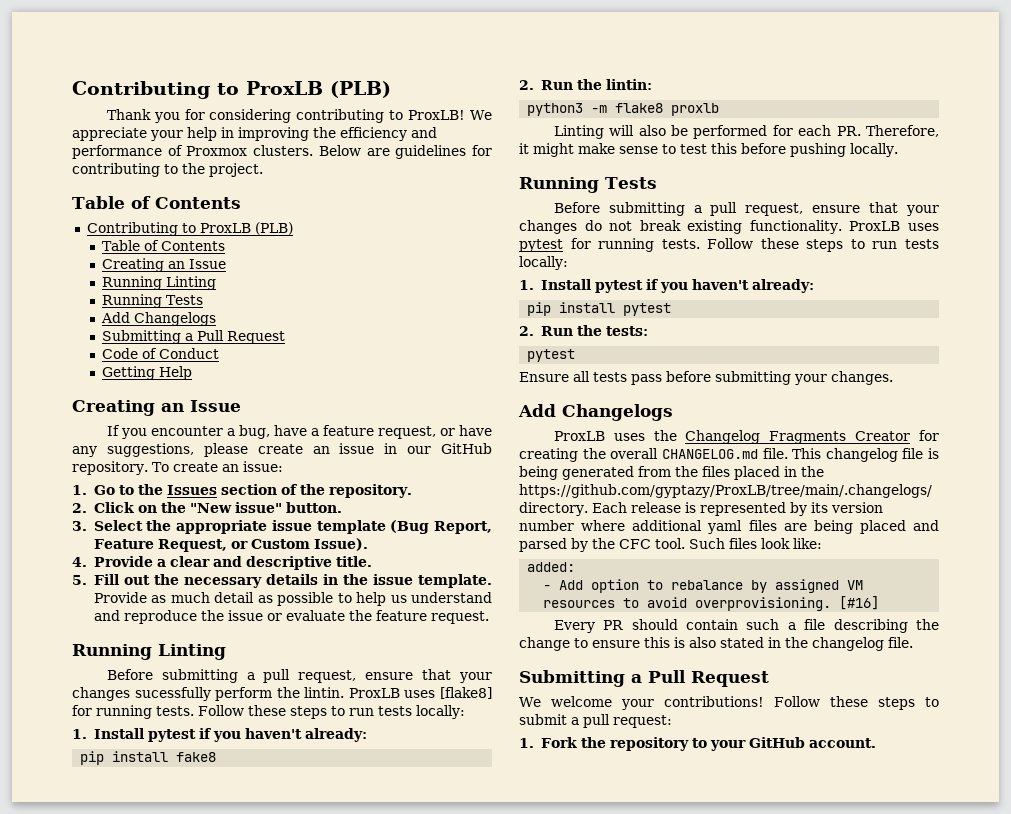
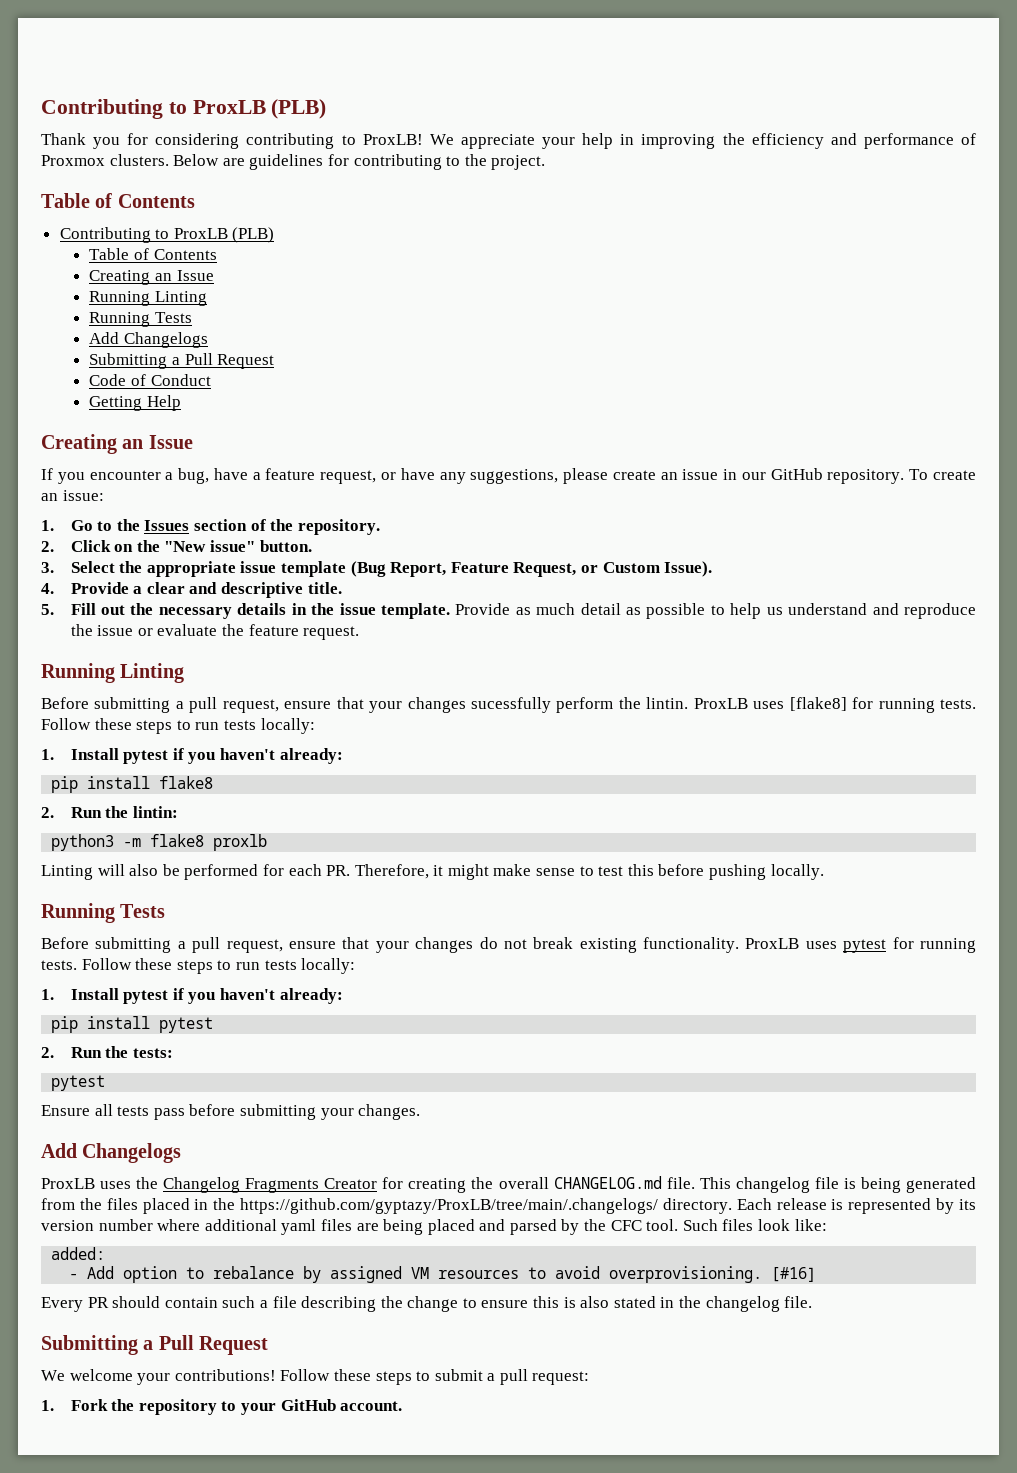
[176,752,217,762] fake8 -> [159,776,214,789] flake8

